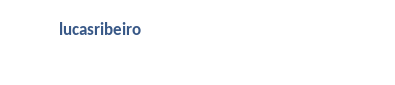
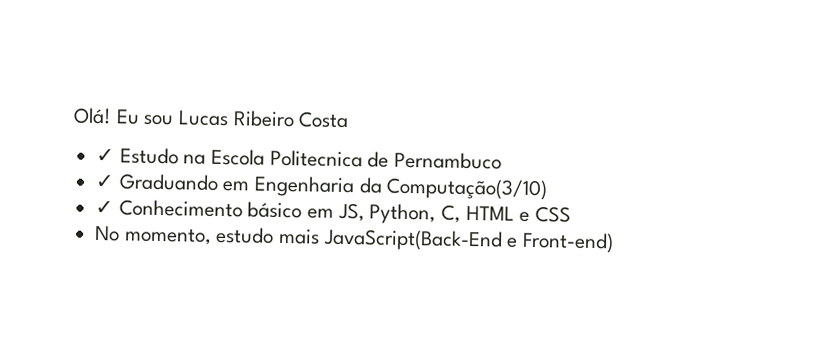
[59,22,141,35] lucasribeiro -> [73,107,350,129] [96,147,503,170] [95,173,549,201] [95,199,572,225] [94,225,615,254] Olá! Eu sou Lucas Ribeiro Costa // ✓ Estudo na Escola Politecnica de Pernambuco // ✓ Graduando em Engenharia da Computação(3/10) // ✓ Conhecimento básico em JS, Python, C, HTML e CSS // No momento, estudo mais JavaScript(Back-End e Front-end)

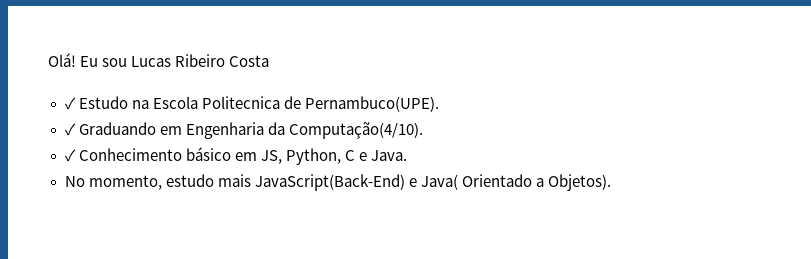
[394,151,503,170] Pernambuco -> [304,96,439,112] Pernambuco(UPE).
[386,177,549,201] Computação(3/10) -> [288,122,423,139] Computação(4/10).
[441,204,572,223] C, HTML e CSS -> [344,150,407,161] C e Java.
[322,228,615,254] JavaScript(Back-End e Front-end) -> [254,174,611,191] JavaScript(Back-End) e Java( Orientado a Objetos).

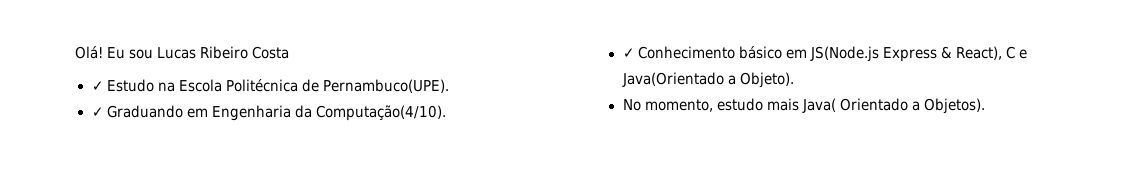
[201,96,280,109] Politecnica -> [225,79,298,92] Politécnica
[260,148,407,165] JS, Python, C e Java. -> [809,46,1027,62] [621,72,794,88] JS(Node.js Express & React), C e Java(Orientado a Objeto).
[254,174,417,191] JavaScript(Back-End) e -> (799, 104) none

